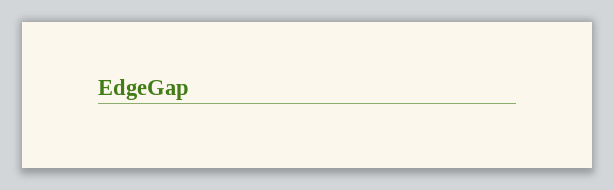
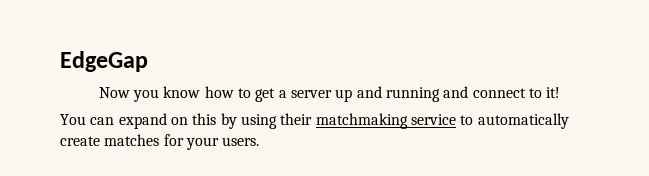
(189, 89) none -> [98,86,561,102] [60,113,569,129] [60,134,260,150] // Now you know how to get a server up and running and connect to it! // You can expand on this by using their matchmaking service to automatically create matches for your users.

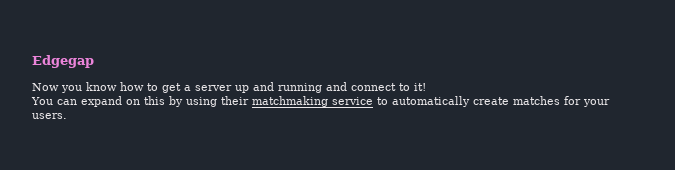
[60,51,148,72] EdgeGap -> [32,55,94,68] Edgegap

